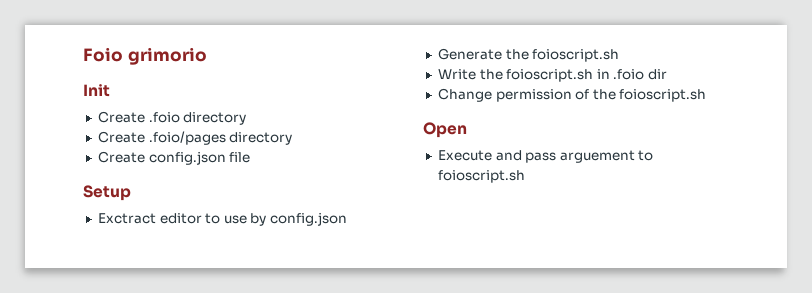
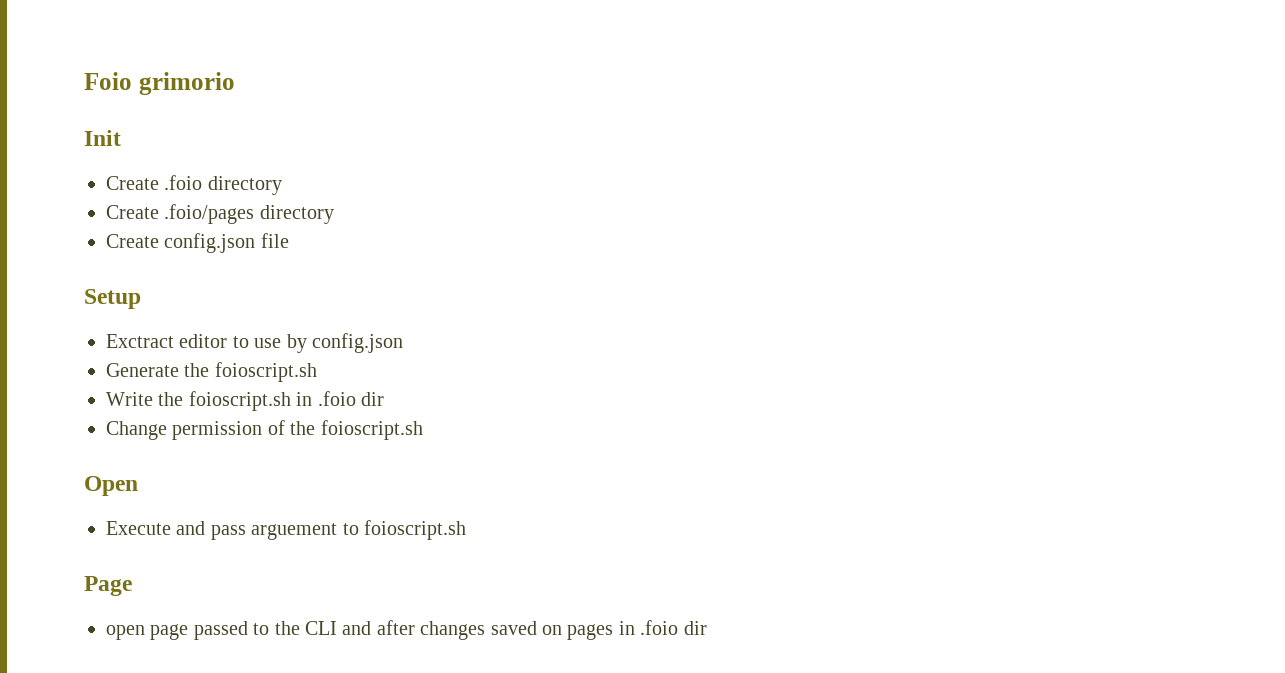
(525, 176) none -> [84,576,132,596] [106,620,707,640] // Page // open page passed to the CLI and after changes saved on pages in .foio dir

